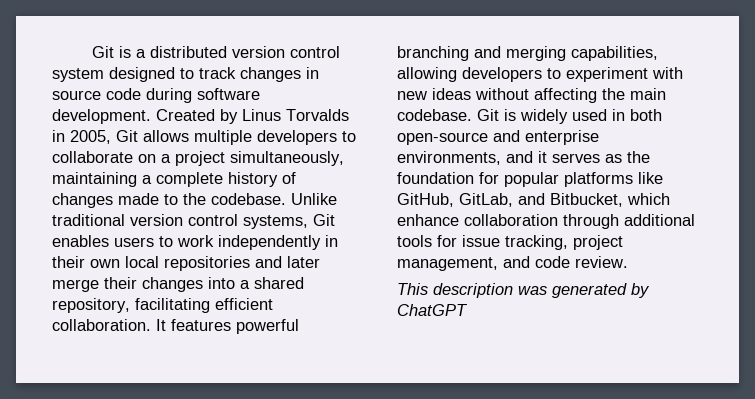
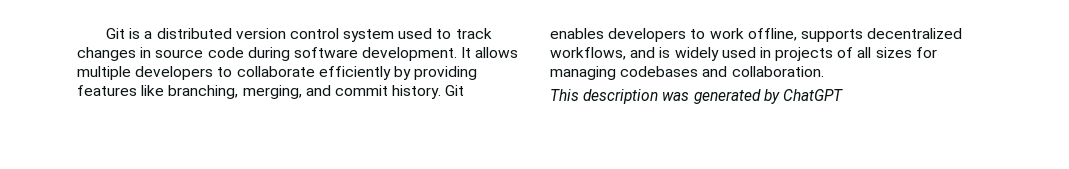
[109,67,175,82] designed -> [398,28,433,39] used
[156,109,349,124] [52,130,138,144] Created by Linus Torvalds in 2005, Git -> [461,47,472,58] It
[138,151,344,166] [52,172,296,187] [52,193,337,208] [52,214,308,229] on a project simultaneously, maintaining a complete history of changes made to the codebase. Unlike traditional version control systems, -> [318,66,478,80] [77,85,442,99] efficiently by providing features like branching, merging, and commit history.
[114,237,154,247] users -> [608,28,687,42] developers
[218,235,338,250] [52,256,320,271] [52,277,304,292] [52,298,273,313] [52,319,299,334] [397,46,658,61] [397,67,683,82] [397,88,666,103] [397,109,662,124] [397,130,599,145] [397,151,650,165] [397,172,663,187] [397,193,670,207] [397,214,695,229] [397,235,623,250] [397,256,628,271] independently in their own local repositories and later merge their changes into a shared repository, facilitating efficient collaboration. It features powerful branching and merging capabilities, allowing developers to experiment with new ideas without affecting the main codebase. Git is widely used in both open-source and enterprise environments, and it serves as the foundation for popular platforms like GitHub, GitLab, and Bitbucket, which enhance collaboration through additional tools for issue tracking, project management, and code review. -> [747,28,963,42] [550,47,937,61] [550,66,824,80] offline, supports decentralized workflows, and is widely used in projects of all sizes for managing codebases and collaboration.

